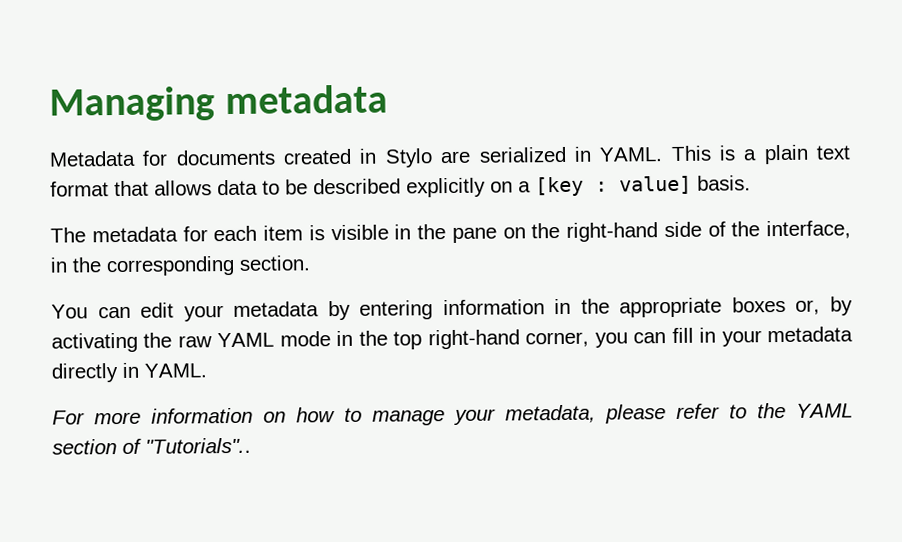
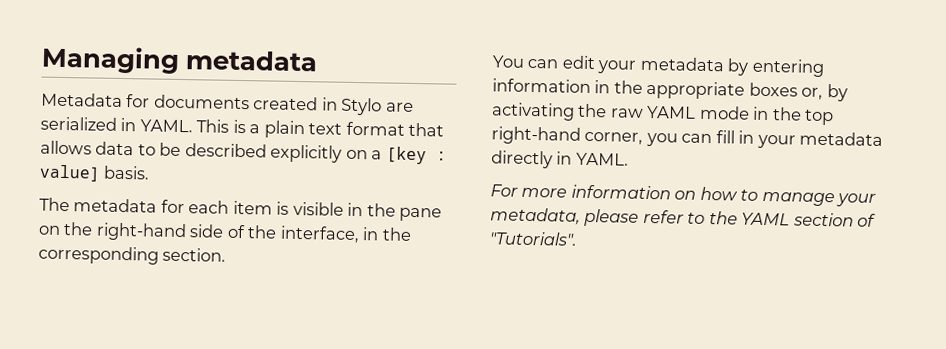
[145,437,251,454] "Tutorials".. -> [489,231,578,246] "Tutorials".

